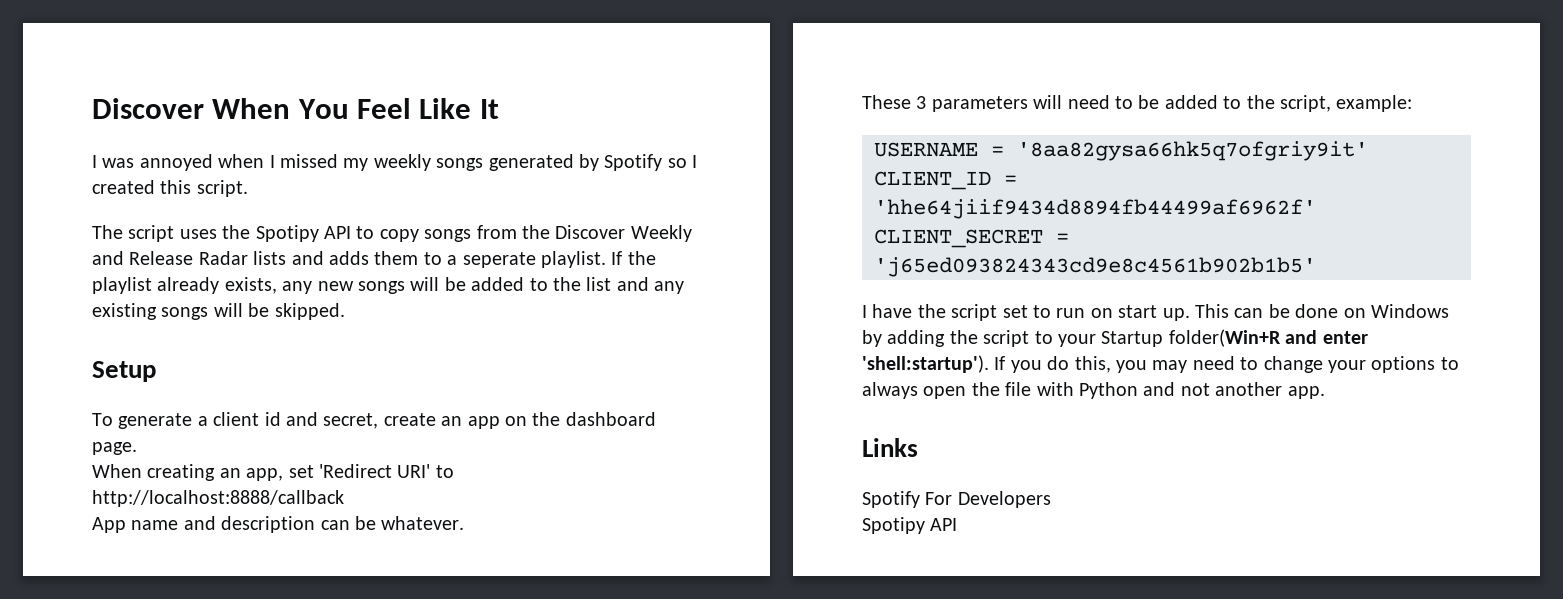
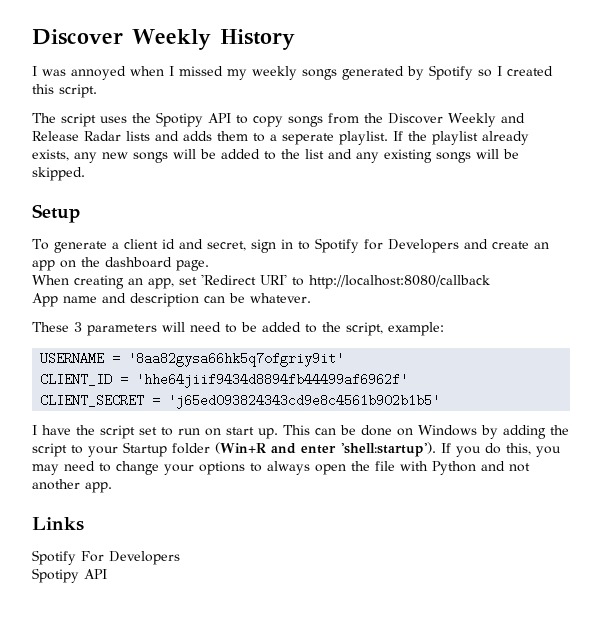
[92,98,499,119] Discover When You Feel Like It -> [32,29,295,50] Discover Weekly History
(379, 421) none -> [250,238,488,253] sign in to Spotify for Developers and
[92,490,344,507] http://localhost:8888/callback -> [309,275,490,289] http://localhost:8080/callback
[1168,329,1281,347] folder(Win+R -> [172,442,266,454] folder (Win+R

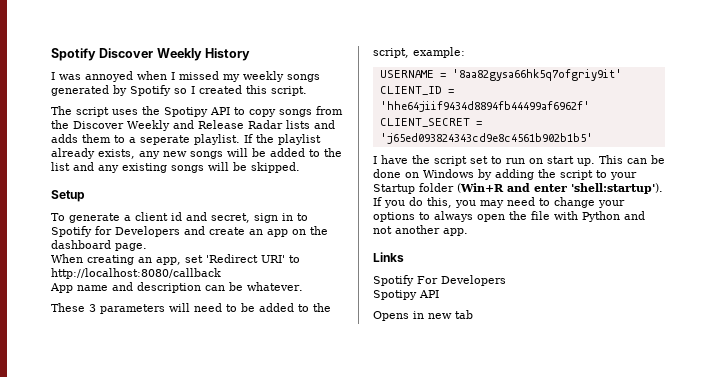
(32, 37) none -> [51,48,96,61] Spotify
(107, 574) none -> [373,310,473,321] // Opens in new tab

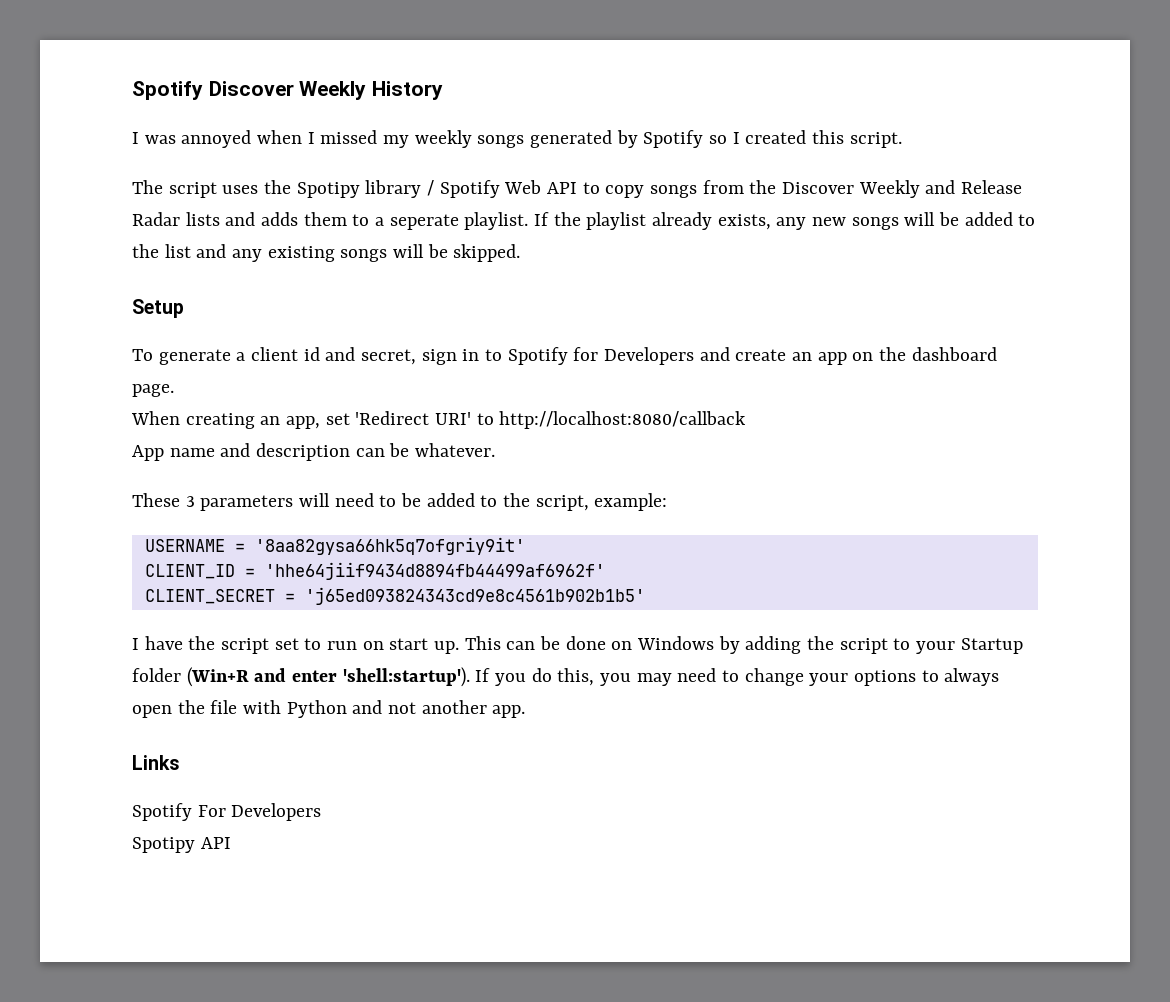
(208, 112) none -> [365,180,542,198] library / Spotify Web
[373,310,473,321] // Opens in new tab -> (231, 843) none

